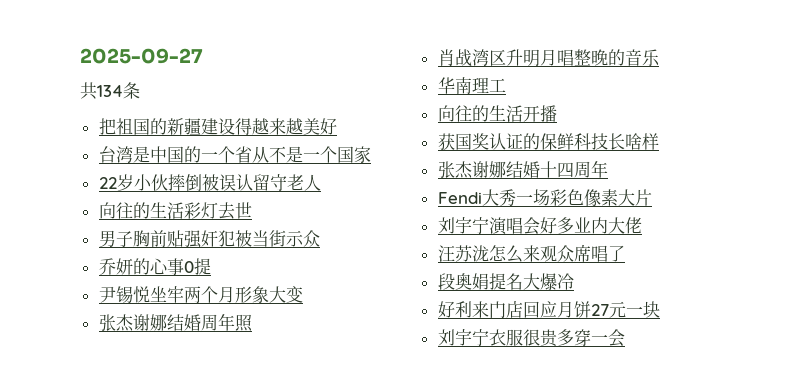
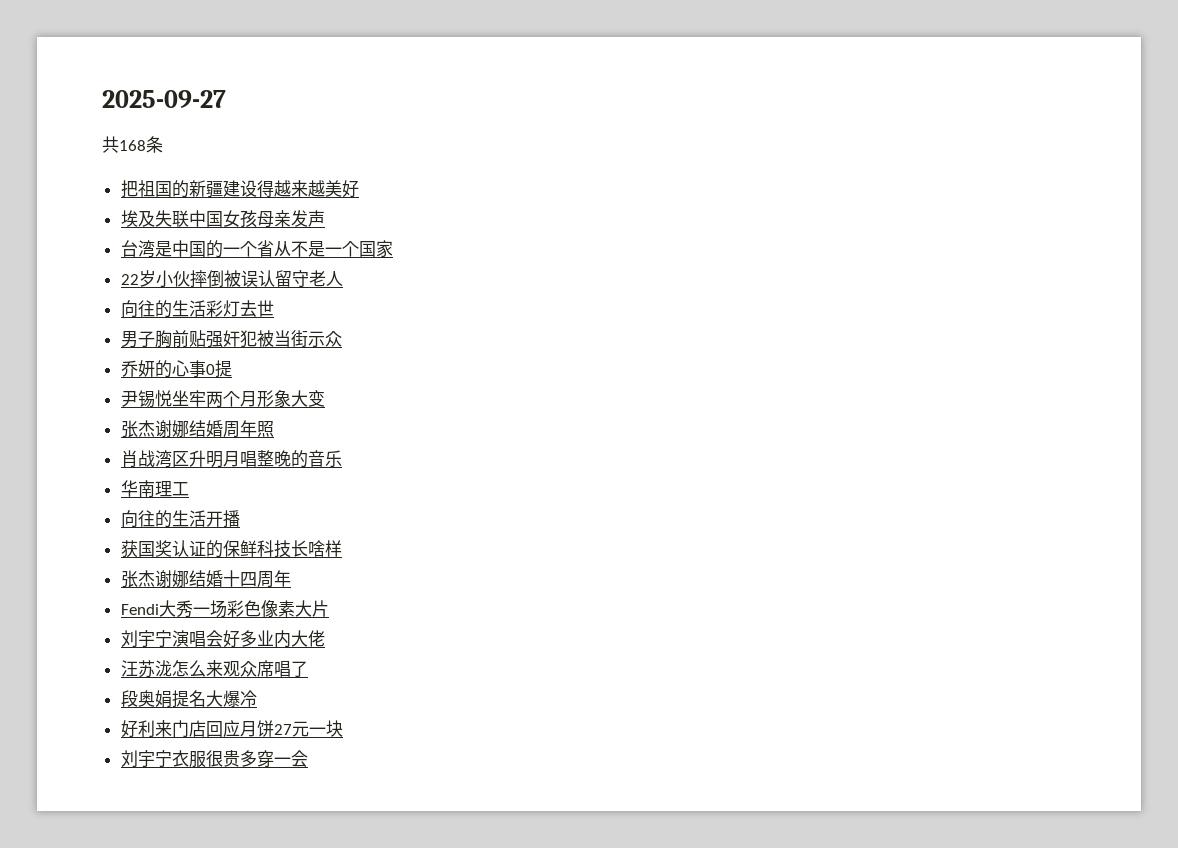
[97,85,123,97] 134 -> [119,140,146,151] 168
(337, 126) none -> [120,210,325,228] // 埃及失联中国女孩母亲发声

